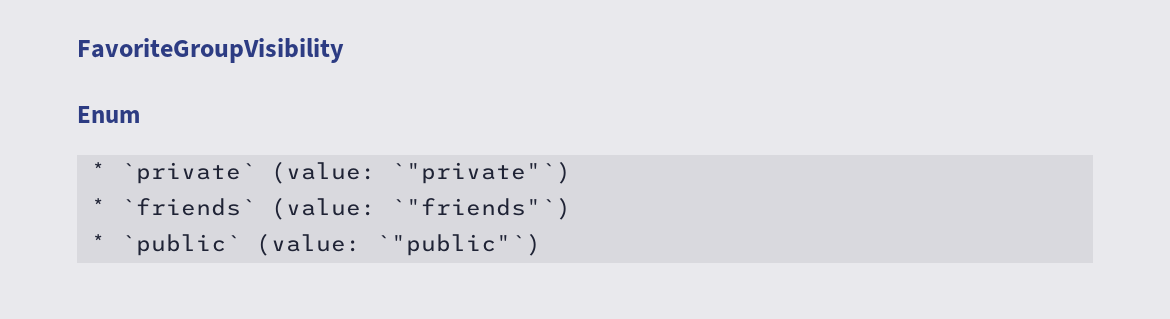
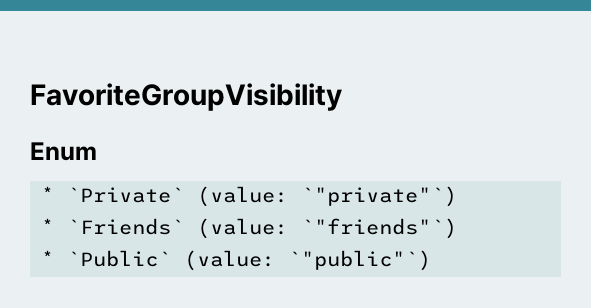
[120,162,256,184] `private` -> [67,187,185,203] `Private`
[120,198,256,216] `friends` -> [67,218,185,235] `Friends`
[120,234,241,256] `public` -> [67,250,172,267] `Public`

